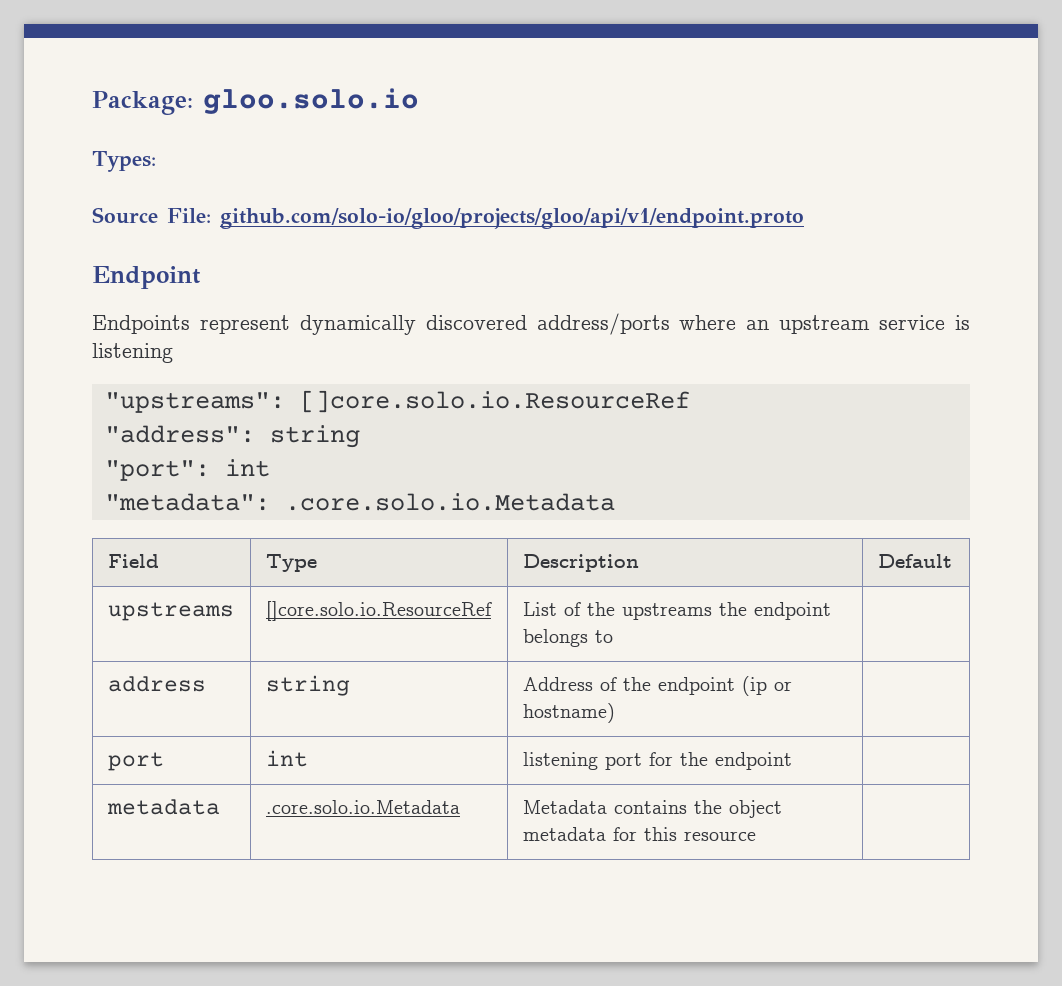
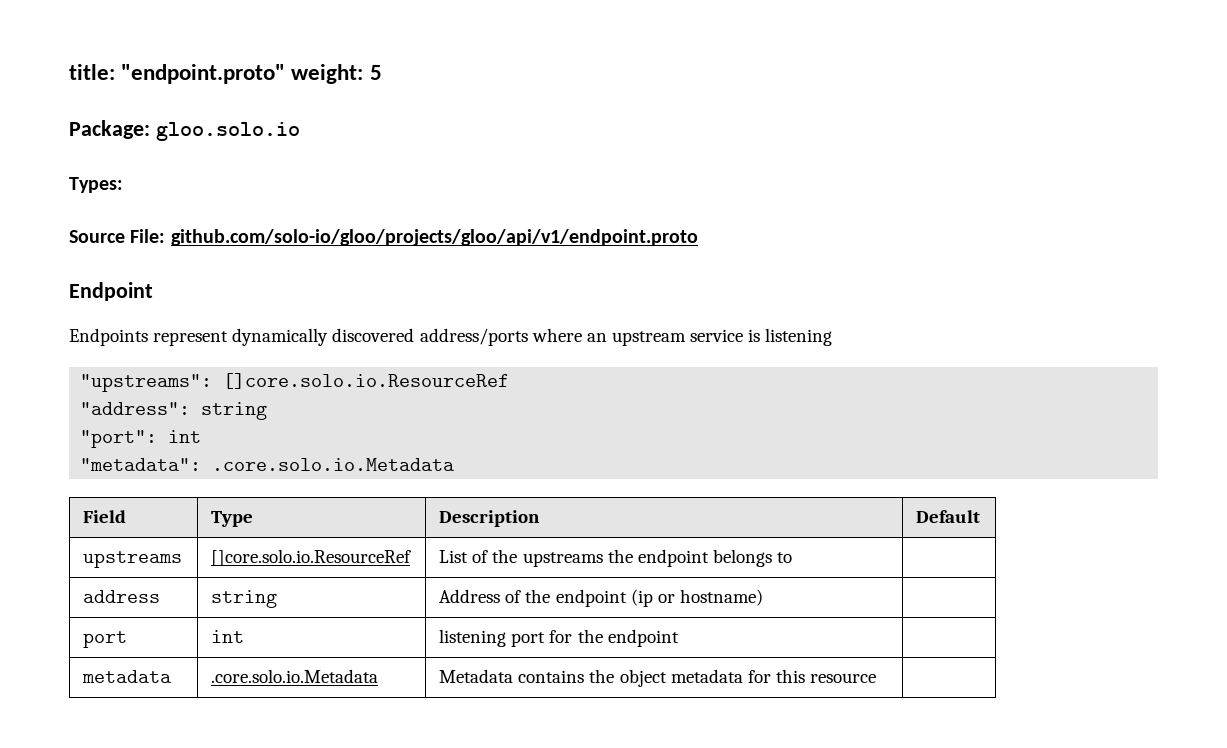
(92, 103) none -> [69,64,382,84] title: "endpoint.proto" weight: 5 //

